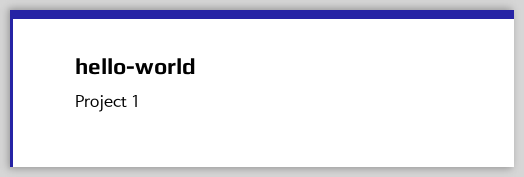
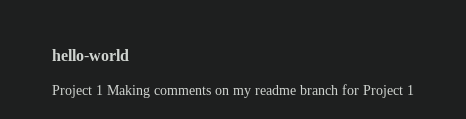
(141, 101) none -> [107,84,414,98] Making comments on my readme branch for Project 1

